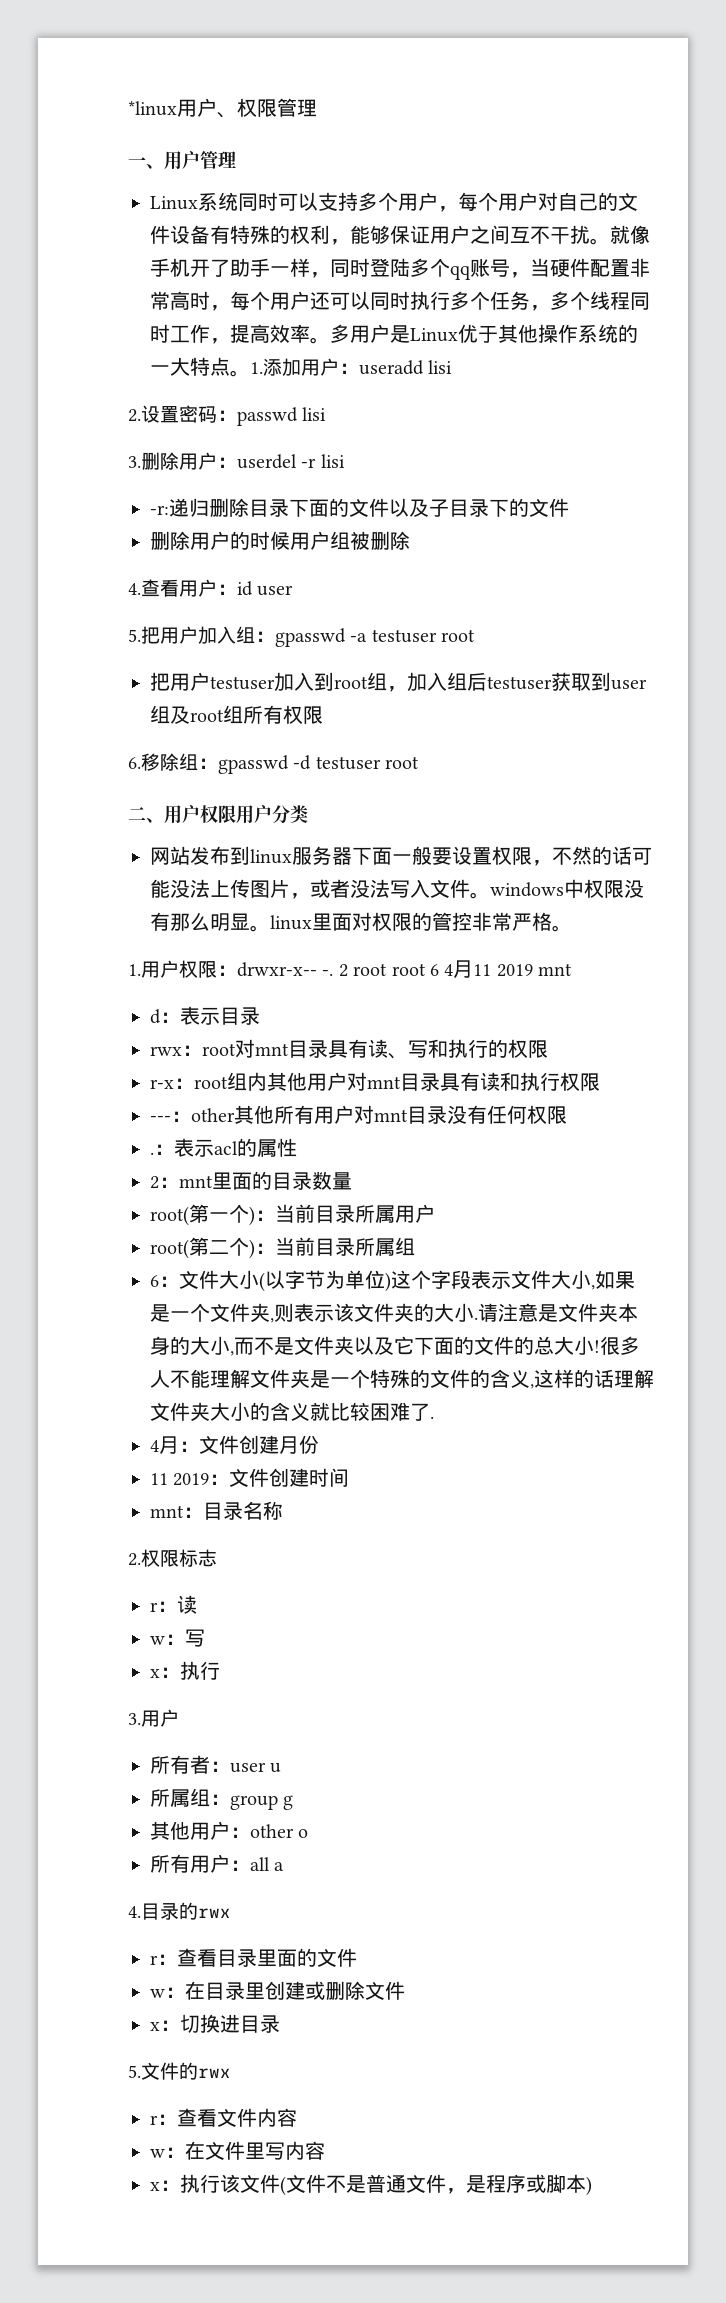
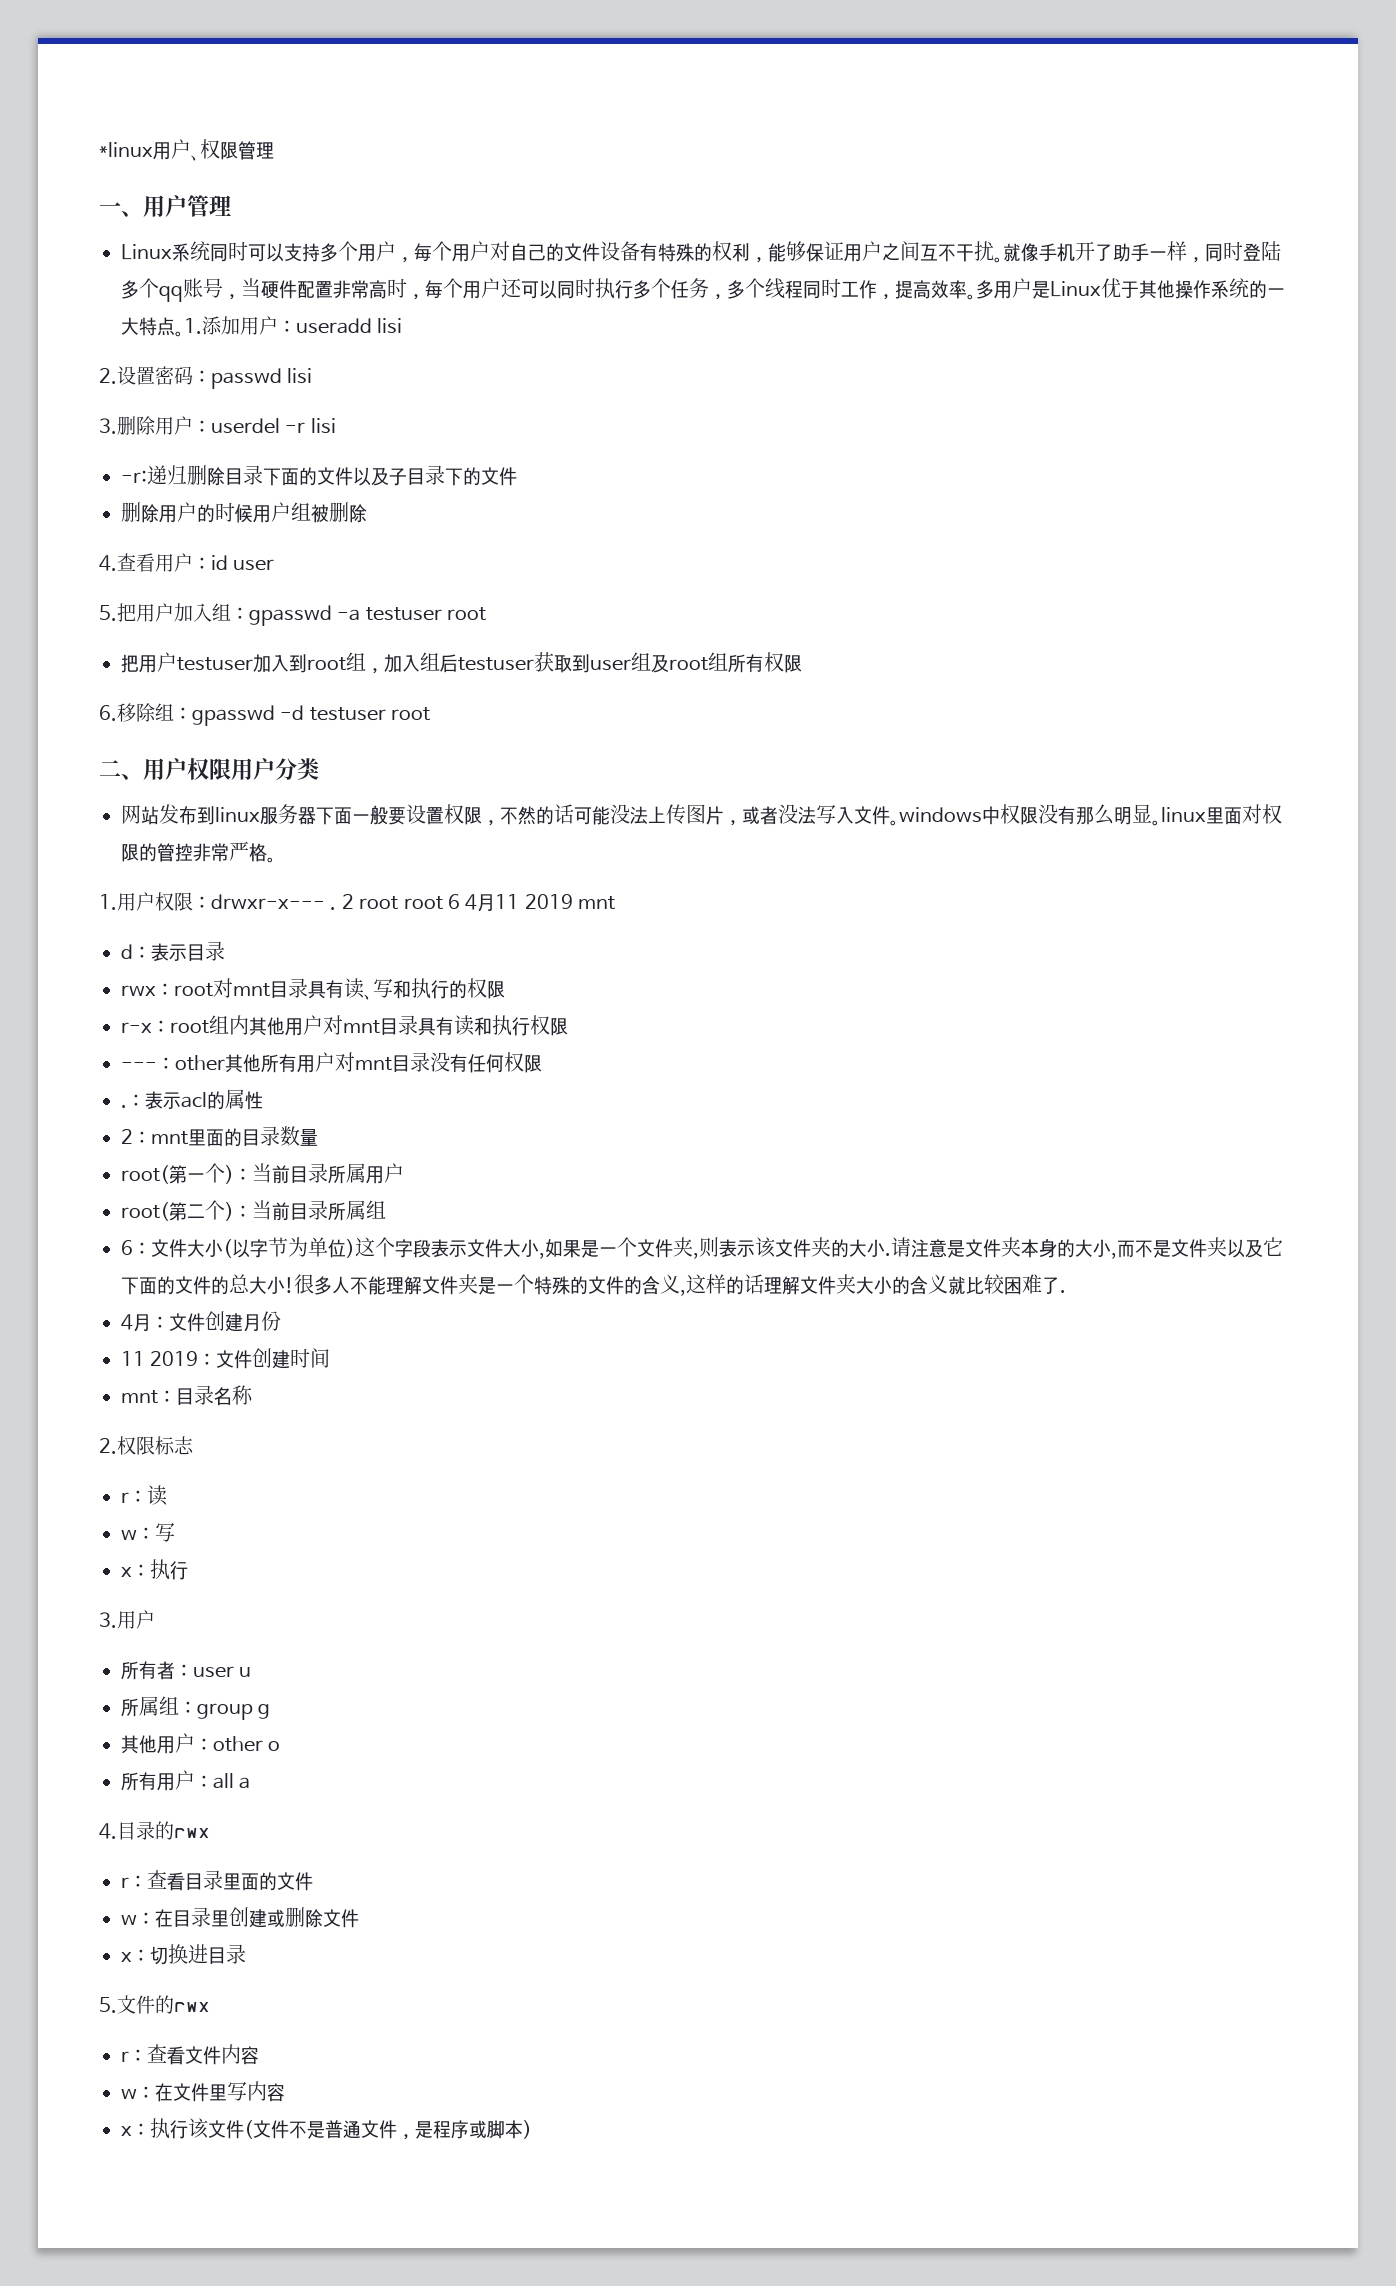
[237,962,334,977] drwxr-x-- -. -> [211,894,337,910] drwxr-x--- .

